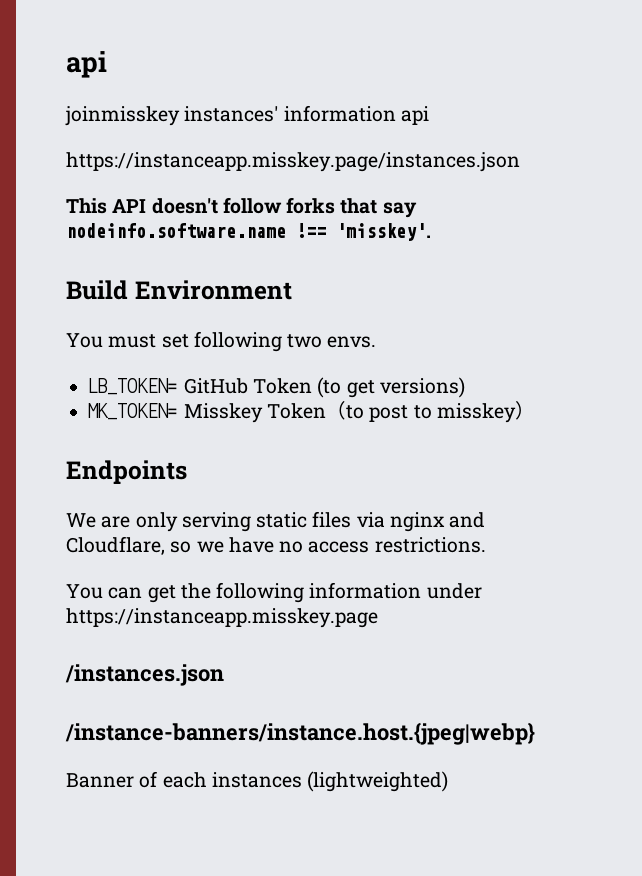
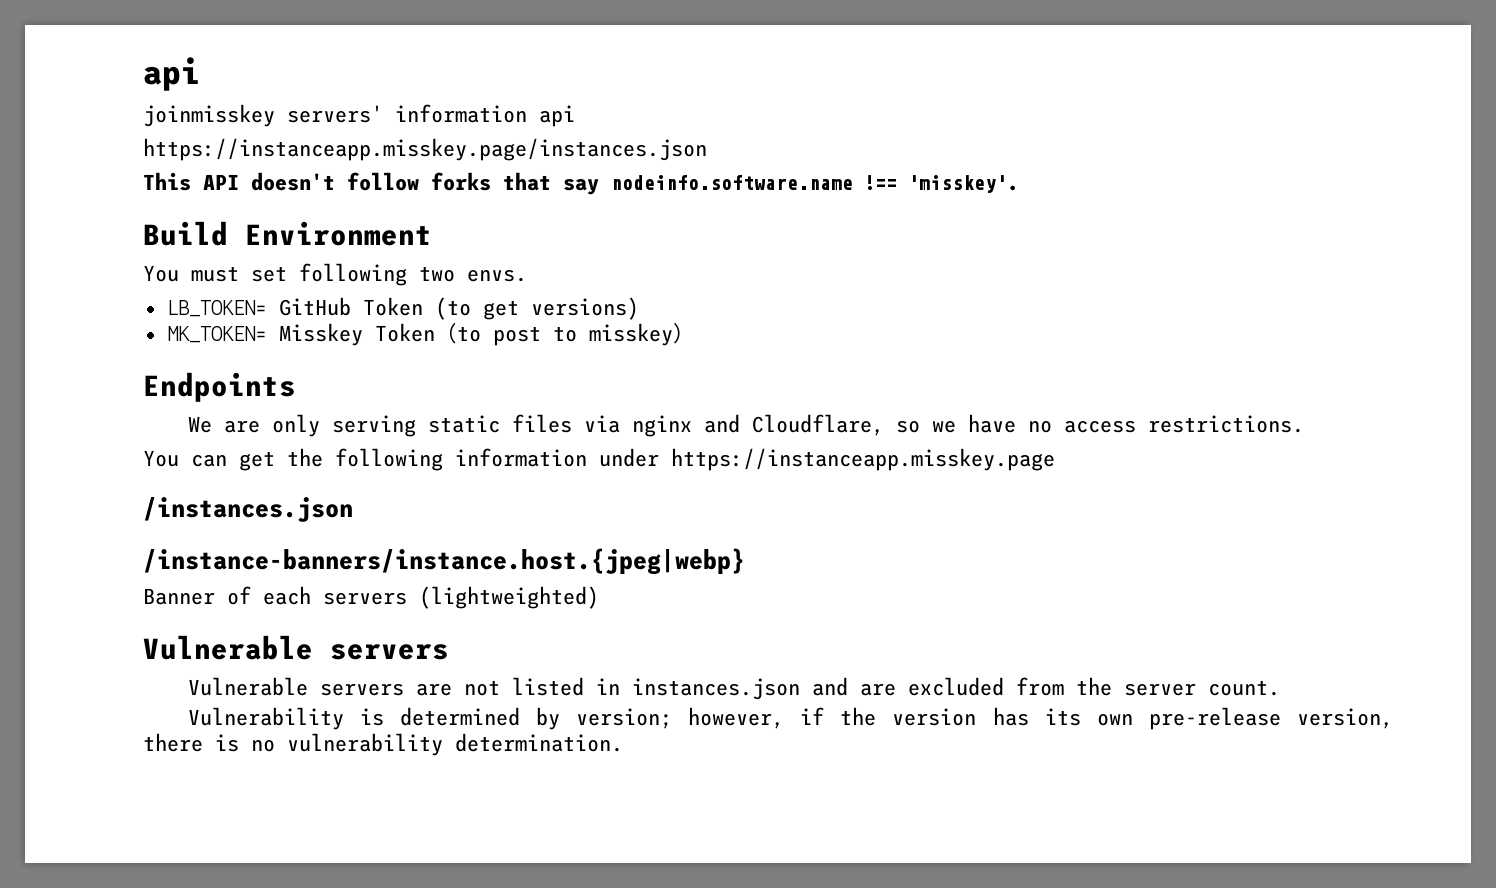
[184,106,279,122] instances' -> [287,105,383,123] servers'
[211,772,302,788] instances -> [323,592,407,605] servers
(449, 781) none -> [143,635,449,660] [187,677,1280,700] [187,707,1393,730] [143,733,623,756] // Vulnerable servers // Vulnerable servers are not listed in instances.json and are excluded from the server count. // Vulnerability is determined by version; however, if the version has its own pre-release version, there is no vulnerability determination.

